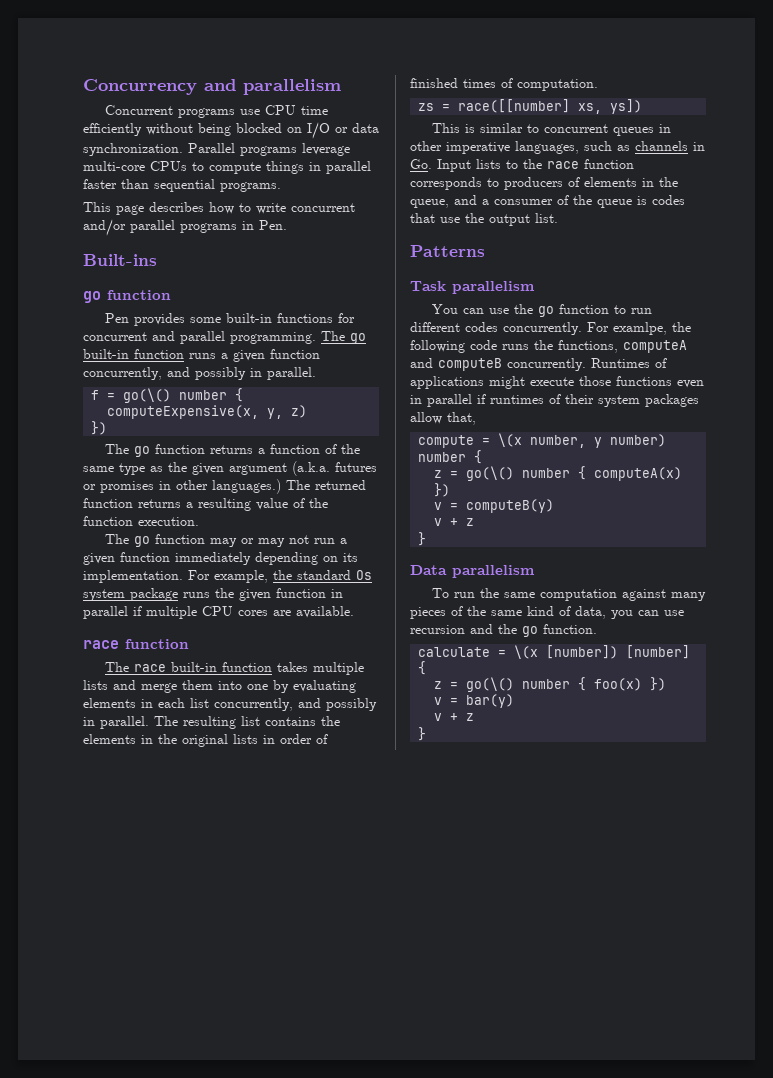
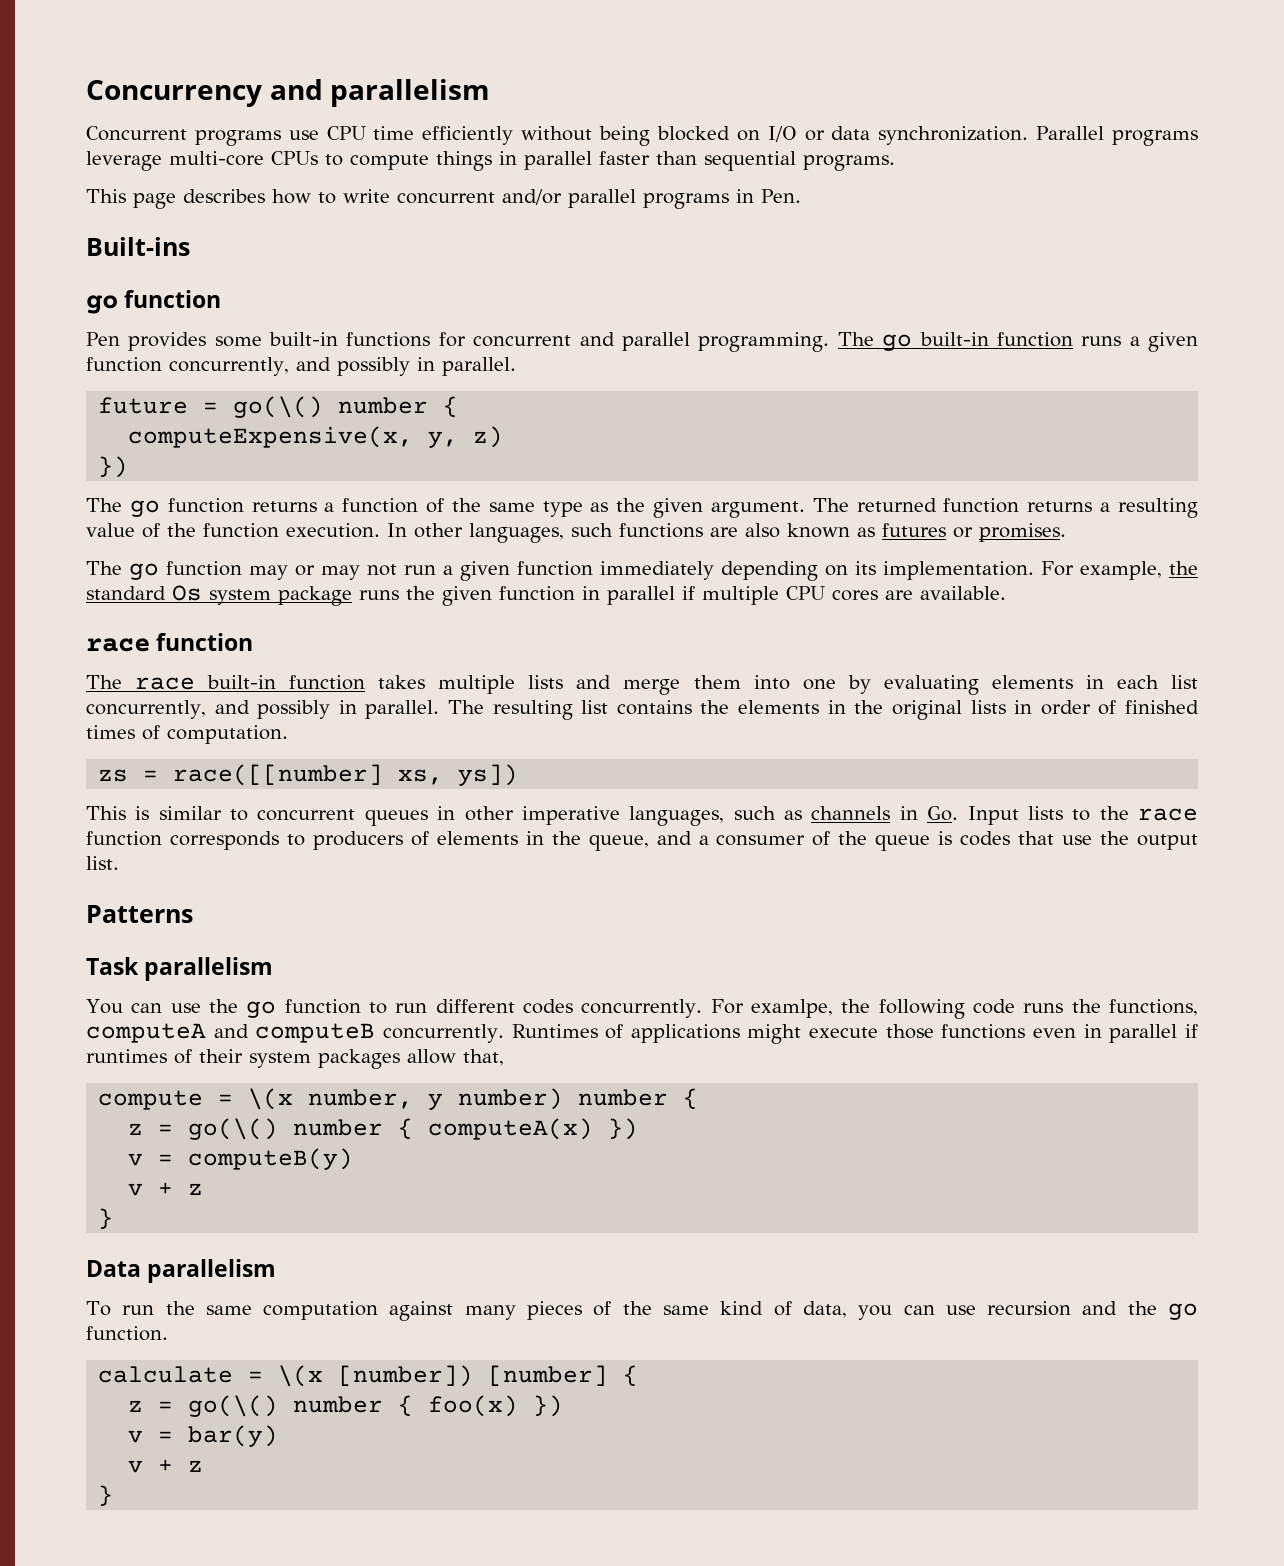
[91,390,100,400] f -> [98,397,189,414] future
[229,461,377,476] [83,479,281,494] argument (a.k.a. futures or promises in other languages.) -> [710,501,805,518] argument.
(199, 521) none -> [387,523,1066,543] In other languages, such functions are also known as futures or promises.

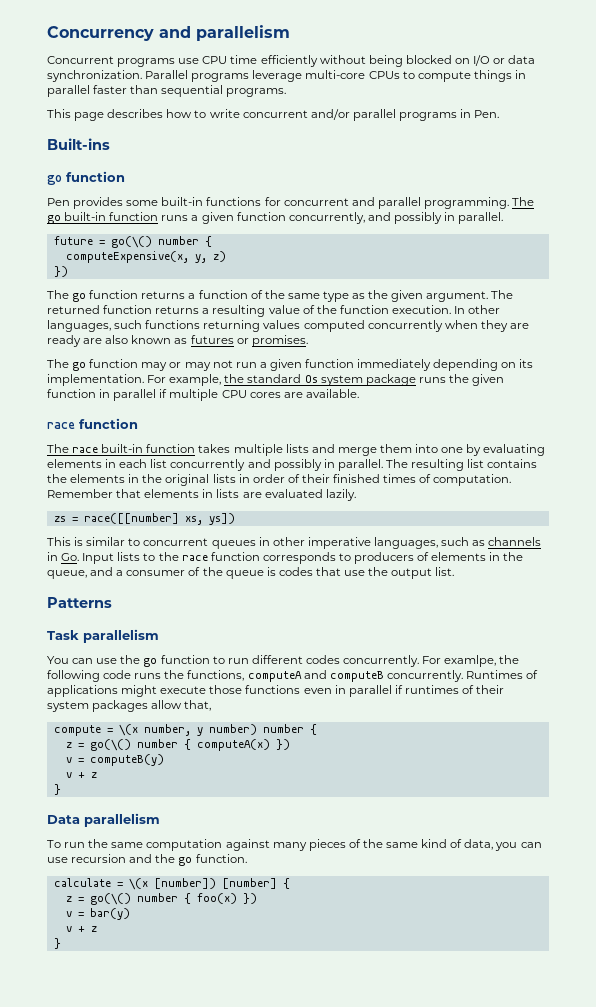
(703, 530) none -> [203,320,529,332] [47,335,81,347] returning values computed concurrently when they are ready
[86,700,206,719] concurrently, -> [170,459,246,471] concurrently
(1117, 707) none -> [301,474,330,483] their
(288, 734) none -> [47,489,356,501] Remember that elements in lists are evaluated lazily.

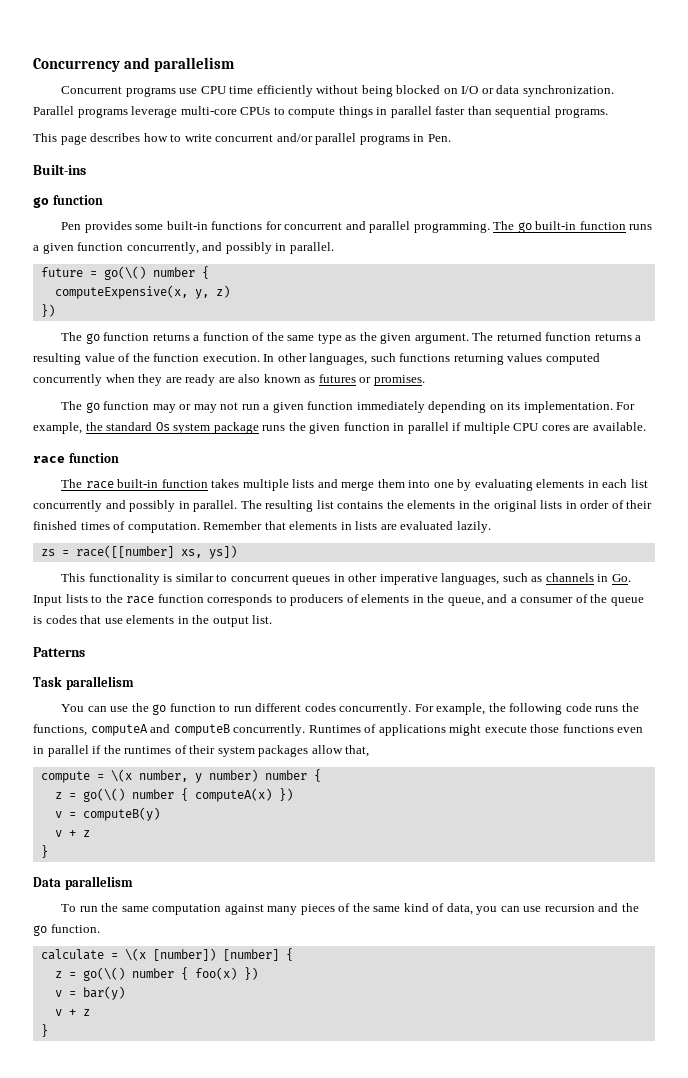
(71, 541) none -> [88,573,160,585] functionality
(366, 573) none -> [126,615,189,624] elements in
[444,655,497,667] examlpe, -> [436,703,486,715] example,
(403, 689) none -> [103,745,121,754] the

